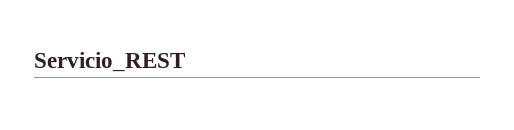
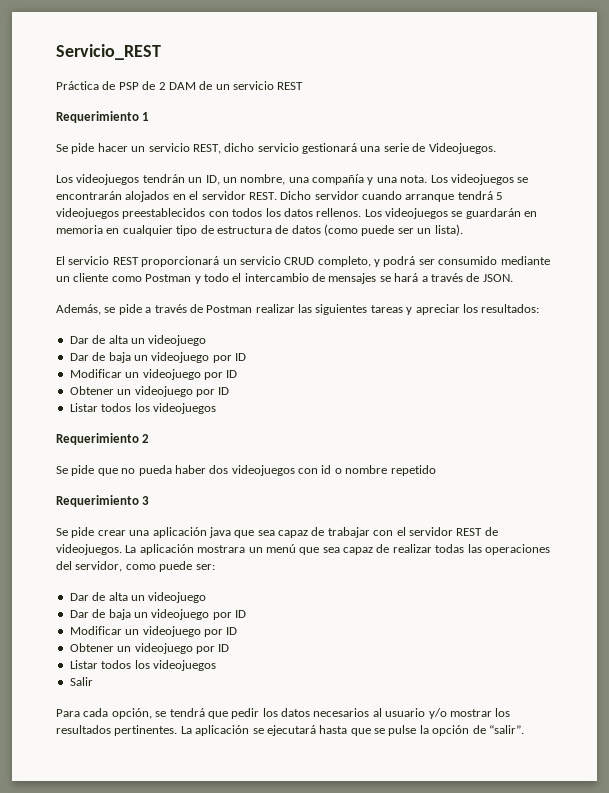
(185, 62) none -> [56,81,304,90] [56,111,150,123] [56,143,496,154] [56,174,529,185] [56,191,504,202] [56,208,538,219] [56,224,463,236] [56,256,550,267] [56,273,513,284] [56,304,540,315] [69,335,207,346] [69,352,246,363] [69,369,238,380] [69,386,230,397] [69,403,216,414] [56,433,150,445] [56,465,436,476] [56,495,150,507] [56,527,498,538] [56,544,550,555] [56,561,215,572] [69,592,207,603] [69,609,246,620] [69,626,238,637] [69,643,230,654] [69,660,216,671] [69,677,93,686] [56,708,511,719] [56,725,524,736] // Práctica de PSP de 2 DAM de un servicio REST // Requerimiento 1 // Se pide hacer un servicio REST, dicho servicio gestionará una serie de Videojuegos. // Los videojuegos tendrán un ID, un nombre, una compañía y una nota. Los videojuegos se encontrarán alojados en el servidor REST. Dicho servidor cuando arranque tendrá 5 videojuegos preestablecidos con todos los datos rellenos. Los videojuegos se guardarán en memoria en cualquier tipo de estructura de datos (como puede ser un lista). // El servicio REST proporcionará un servicio CRUD completo, y podrá ser consumido mediante un cliente como Postman y todo el intercambio de mensajes se hará a través de JSON. // Además, se pide a través de Postman realizar las siguientes tareas y apreciar los resultados: // Dar de alta un videojuego // Dar de baja un videojuego por ID // Modificar un videojuego por ID // Obtener un videojuego por ID // Listar todos los videojuegos // Requerimiento 2 // Se pide que no pueda haber dos videojuegos con id o nombre repetido // Requerimiento 3 // Se pide crear una aplicación java que sea capaz de trabajar con el servidor REST de videojuegos. La aplicación mostrara un menú que sea capaz de realizar todas las operaciones del servidor, como puede ser: // Dar de alta un videojuego // Dar de baja un videojuego por ID // Modificar un videojuego por ID // Obtener un videojuego por ID // Listar todos los videojuegos // Salir // Para cada opción, se tendrá que pedir los datos necesarios al usuario y/o mostrar los resultados pertinentes. La aplicación se ejecutará hasta que se pulse la opción de “salir”.

